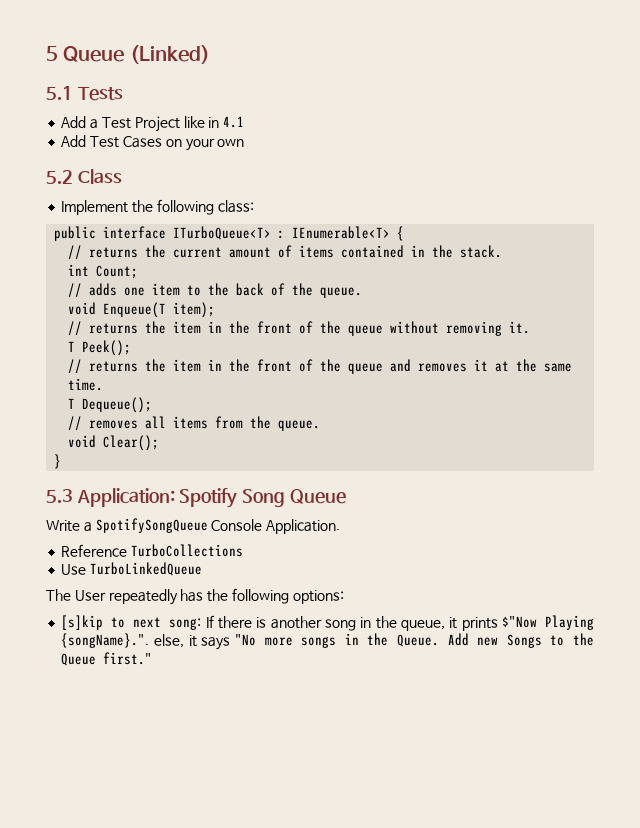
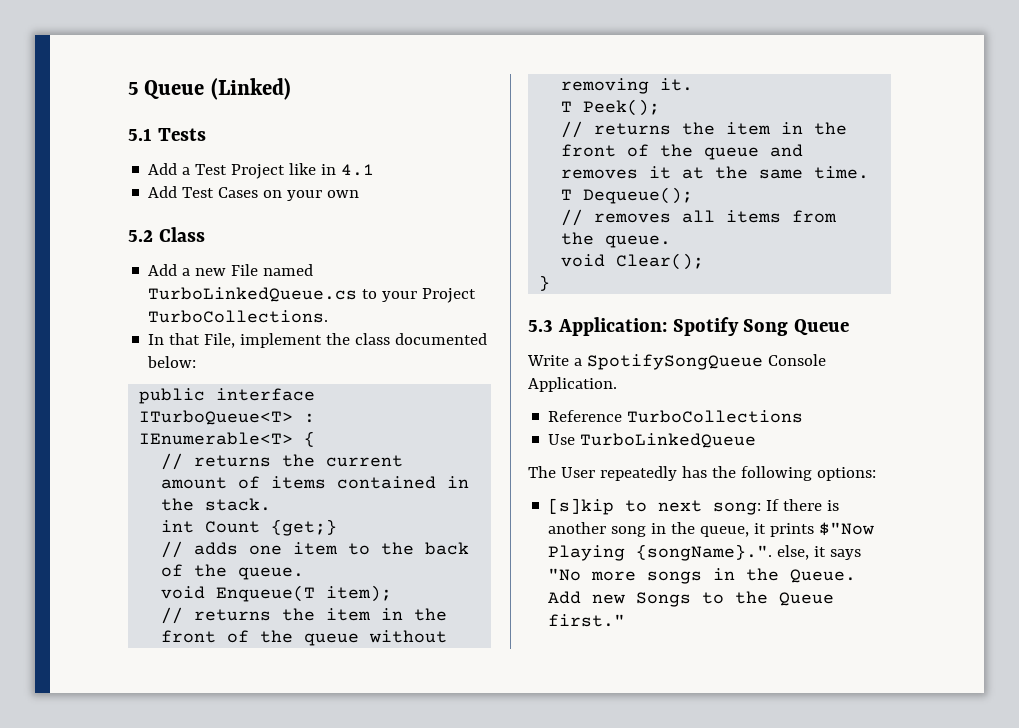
[61,199,254,215] Implement the following class: -> [148,264,314,276] [148,287,477,303] [148,310,329,323] [148,333,488,348] [147,356,197,368] Add a new File named TurboLinkedQueue.cs to your Project TurboCollections. // In that File, implement the class documented below:
[96,265,139,279] Count; -> [205,519,338,536] Count {get;}

